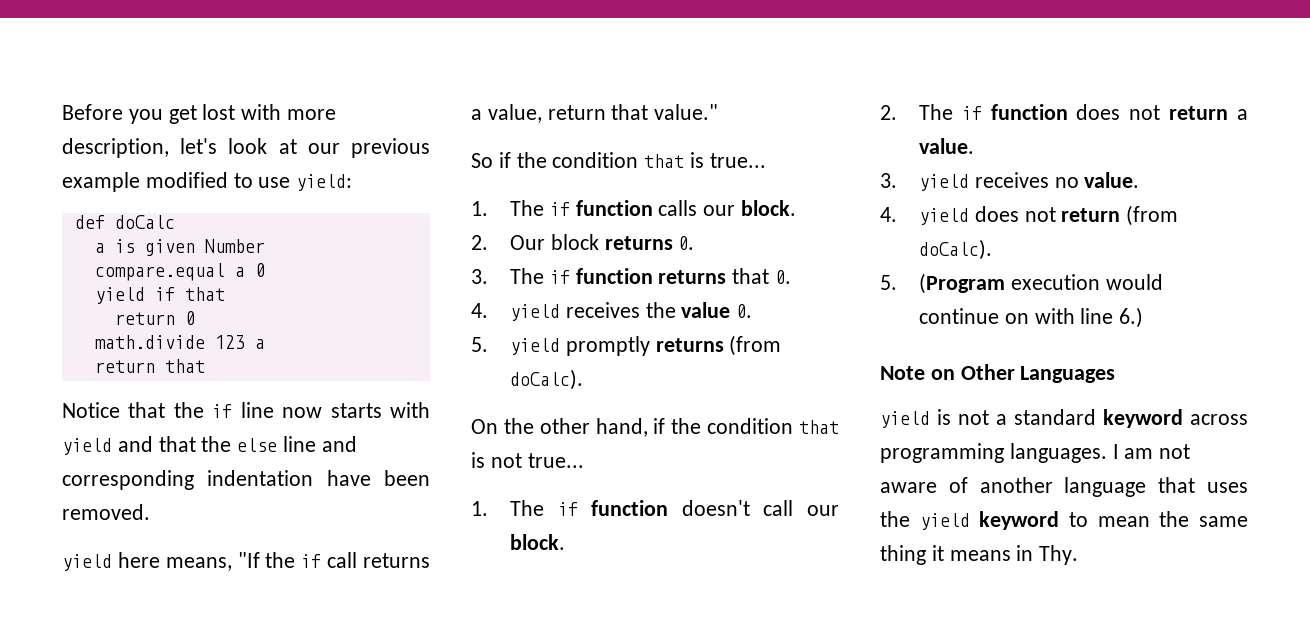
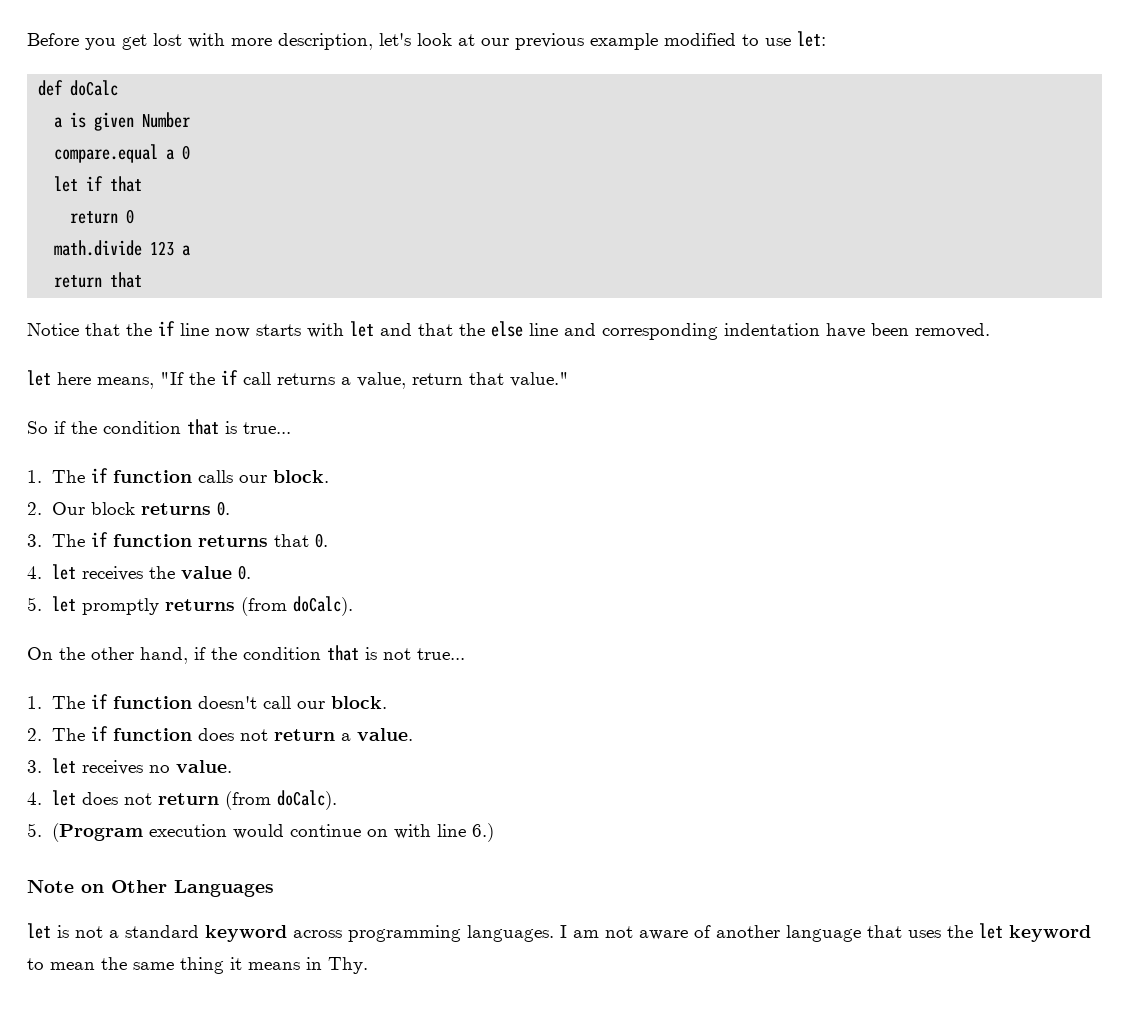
[296,174,353,191] yield: -> [797,31,826,47] let:
[94,287,145,304] yield -> [54,176,79,192] let
[62,438,112,455] yield -> [350,321,374,337] let
[62,554,112,571] yield -> [27,370,51,386] let
[509,304,560,321] yield -> [51,564,76,580] let
[509,338,560,355] yield -> [51,596,76,612] let
[918,174,969,191] yield -> [51,758,76,774] let
[918,208,969,225] yield -> [51,790,76,806] let
[880,411,930,428] yield -> [27,923,51,939] let
[919,513,970,530] yield -> [979,923,1003,939] let

